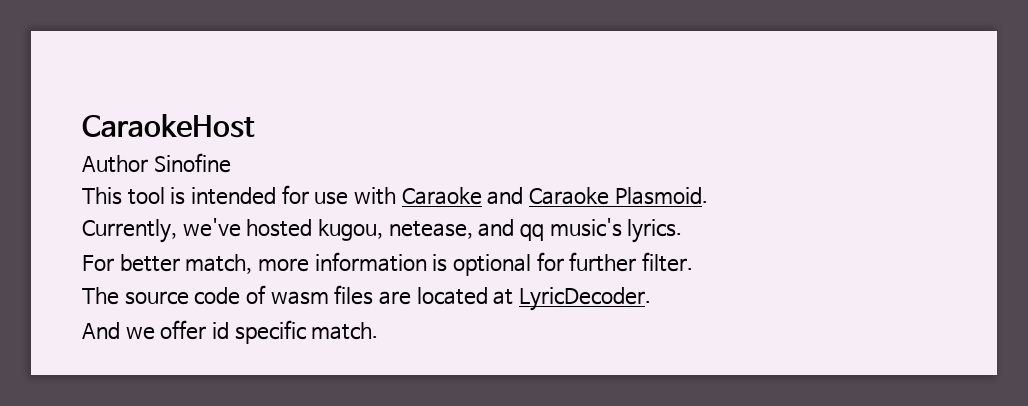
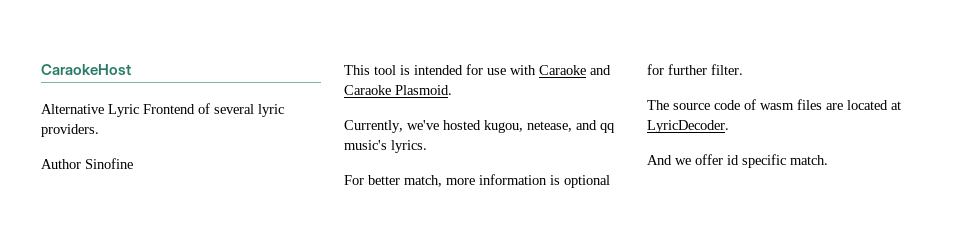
(255, 126) none -> [41,103,284,117] [41,124,99,137] // Alternative Lyric Frontend of several lyric providers.

